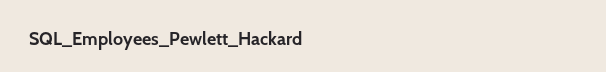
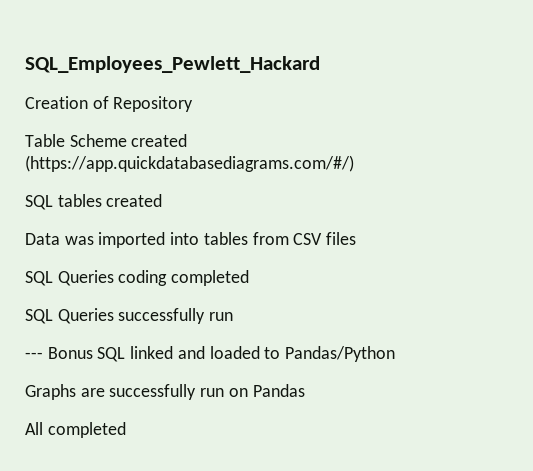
(302, 40) none -> [25,96,194,112] [25,134,188,147] [25,155,354,172] [25,194,163,210] [25,232,357,248] [25,270,250,286] [25,308,234,324] [25,346,396,362] [25,384,305,400] [25,422,126,438] // Creation of Repository // Table Scheme created (https://app.quickdatabasediagrams.com/#/) // SQL tables created // Data was imported into tables from CSV files // SQL Queries coding completed // SQL Queries successfully run // --- Bonus SQL linked and loaded to Pandas/Python // Graphs are successfully run on Pandas // All completed

